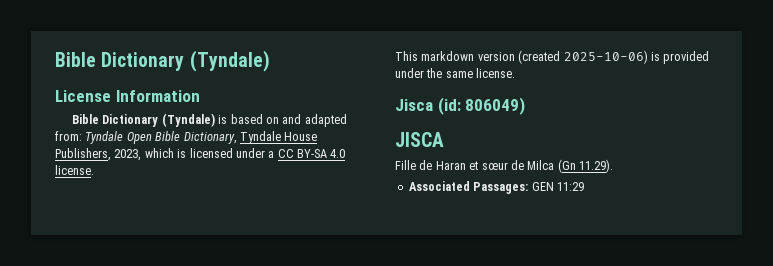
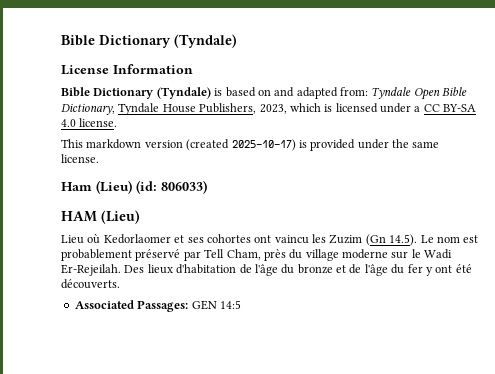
[563,50,648,64] 2025-10-06) -> [231,139,296,151] 2025-10-17)
[395,97,526,115] [395,132,444,147] [395,159,613,173] Jisca (id: 806049) // JISCA // Fille de Haran et sœur de Milca (Gn 11.29). -> [61,180,207,194] [61,210,140,224] [61,233,479,246] [61,249,453,261] [61,264,472,276] [61,279,120,289] Ham (Lieu) (id: 806033) // HAM (Lieu) // Lieu où Kedorlaomer et ses cohortes ont vaincu les Zuzim (Gn 14.5). Le nom est probablement préservé par Tell Cham, près du village moderne sur le Wadi Er-Rejeilah. Des lieux d'habitation de l'âge du bronze et de l'âge du fer y ont été découverts.
[556,182,584,191] 11:29 -> [219,300,241,309] 14:5

